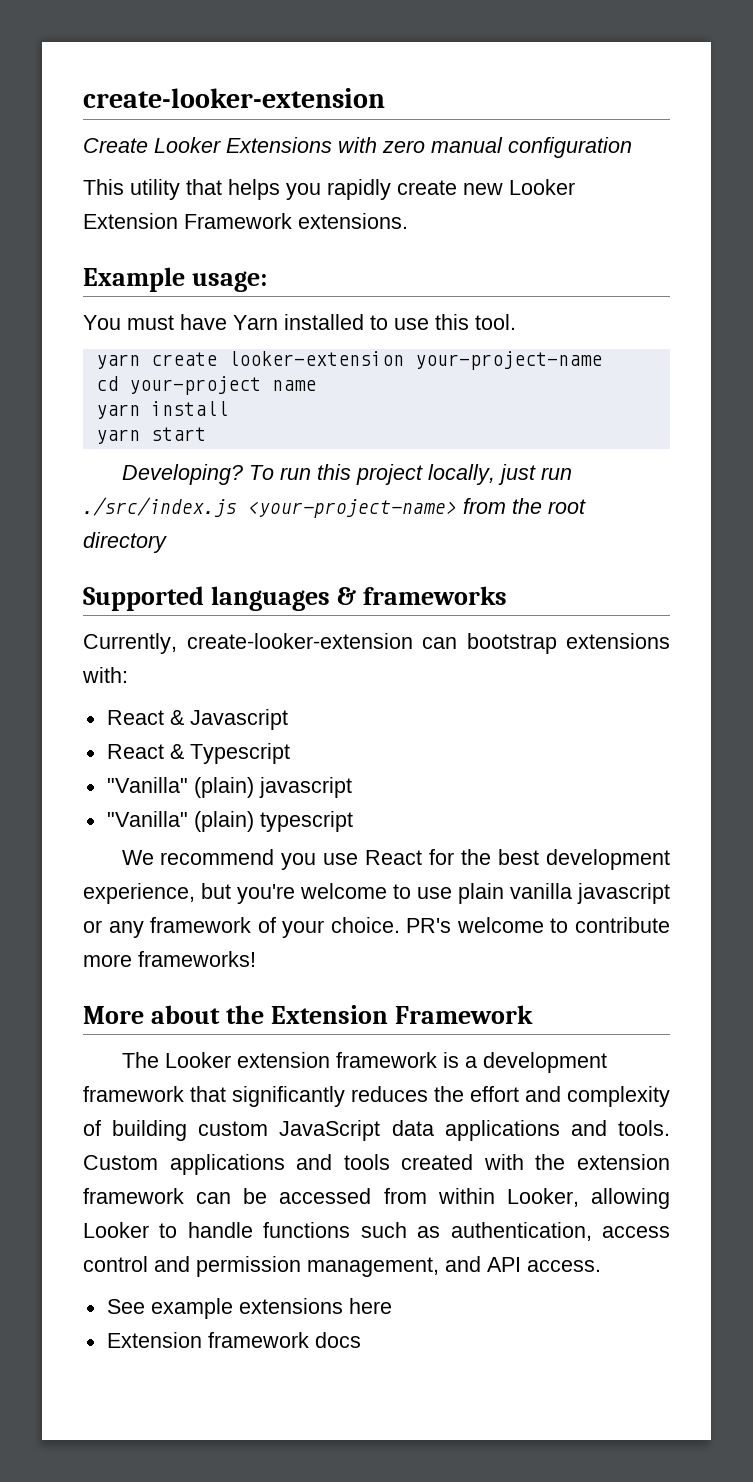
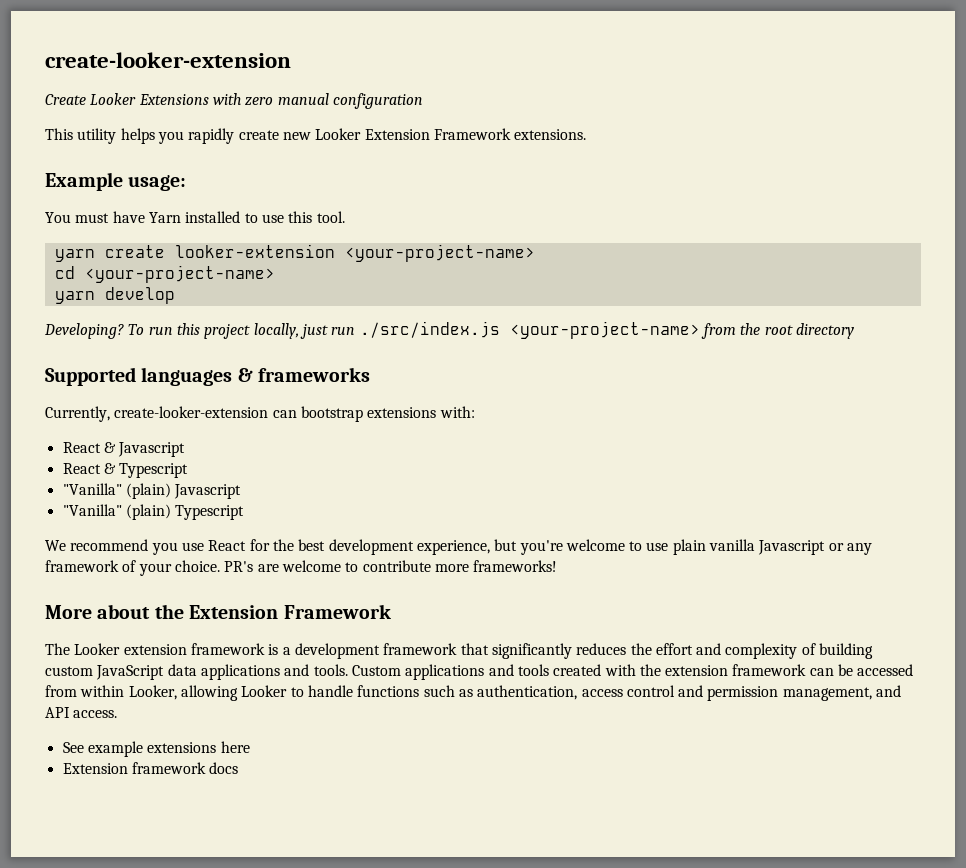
[186,179,222,195] that -> (117, 136) none
[414,351,602,370] your-project-name -> [344,244,535,262] <your-project-name>
[128,376,316,395] [95,401,228,419] [95,427,206,444] your-project name // yarn install // yarn start -> [84,265,275,283] [54,287,175,304] <your-project-name> // yarn develop
[258,777,352,798] [106,811,353,832] javascript // "Vanilla" (plain) typescript -> [174,484,242,499] [62,504,245,520] Javascript // "Vanilla" (plain) Typescript
[577,883,670,904] javascript -> [758,540,826,555] Javascript
(452, 925) none -> [257,564,279,572] are

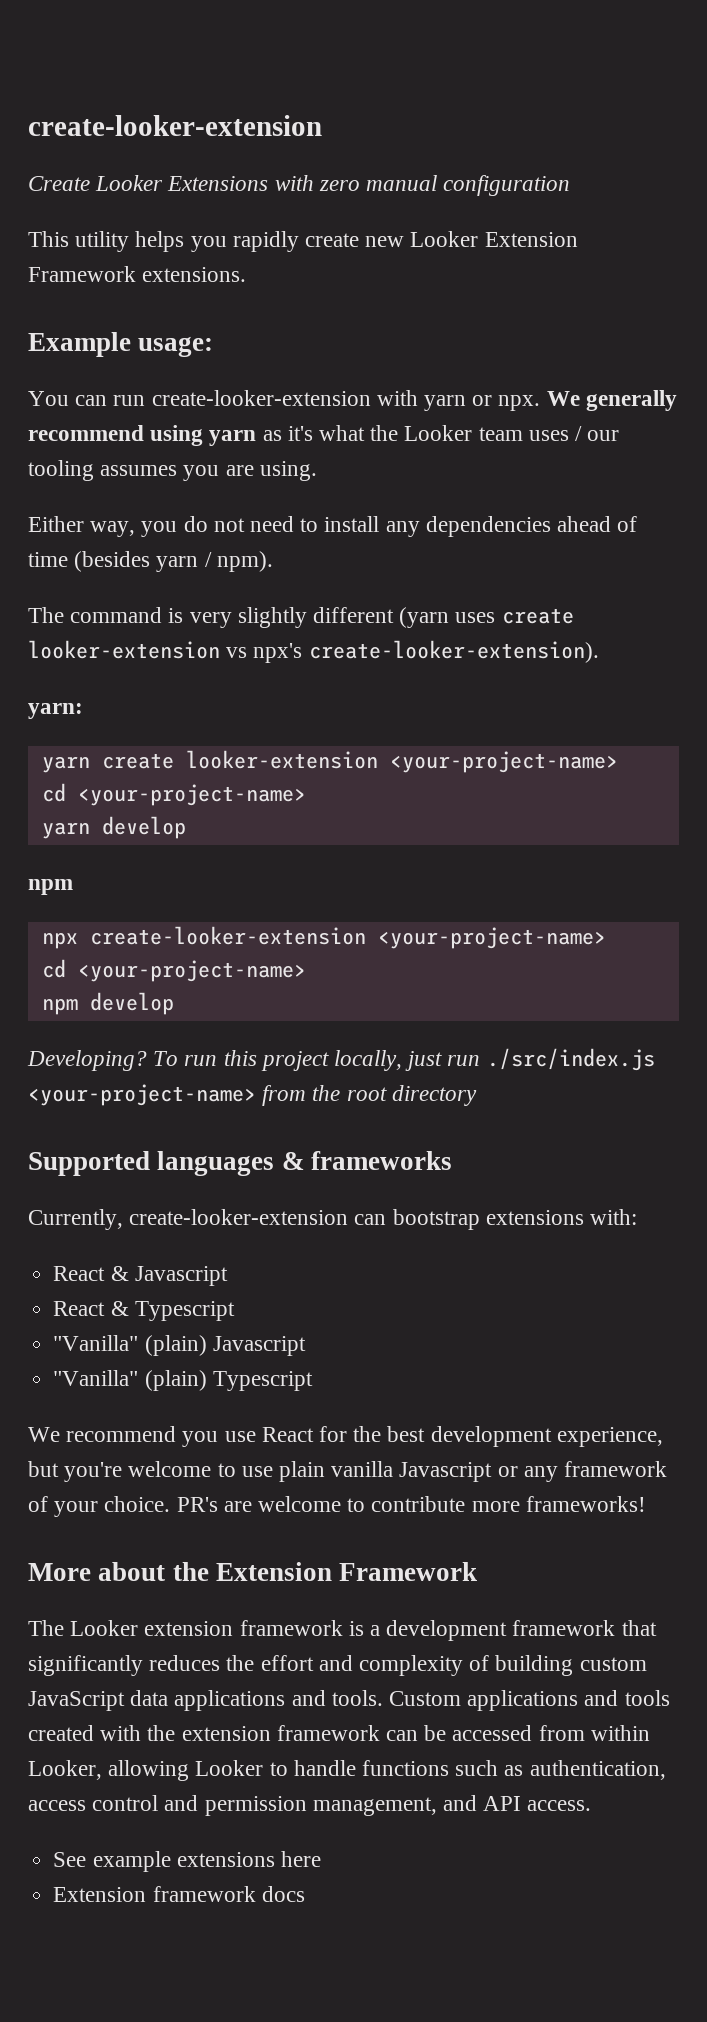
[75,211,345,223] must have Yarn installed to use this tool. -> [75,390,677,411] [28,425,620,446] [28,460,317,481] [28,516,638,537] [28,551,273,572] [28,607,574,628] [28,640,599,663] [28,703,83,719] can run create-looker-extension with yarn or npx. We generally recommend using yarn as it's what the Looker team uses / our tooling assumes you are using. // Either way, you do not need to install any dependencies ahead of time (besides yarn / npm). // The command is very slightly different (yarn uses create looker-extension vs npx's create-looker-extension). // yarn:
(175, 295) none -> [28,879,73,895] [41,926,606,949] [41,959,306,982] [41,992,174,1015] // npm // npx create-looker-extension <your-project-name> // cd <your-project-name> // npm develop

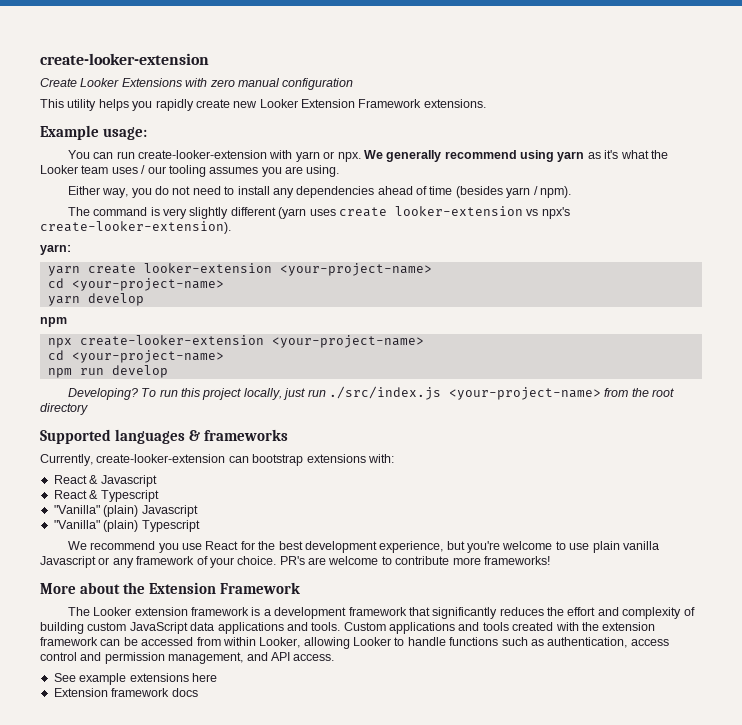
(78, 1006) none -> [79,368,104,375] run

